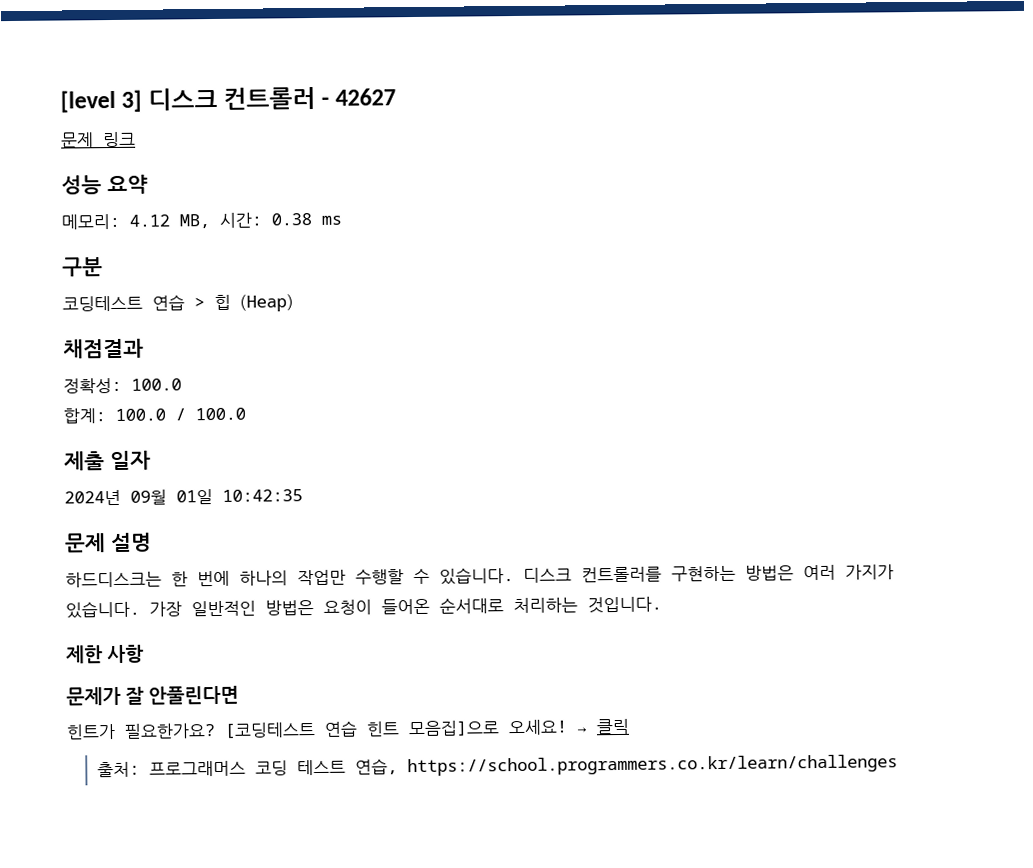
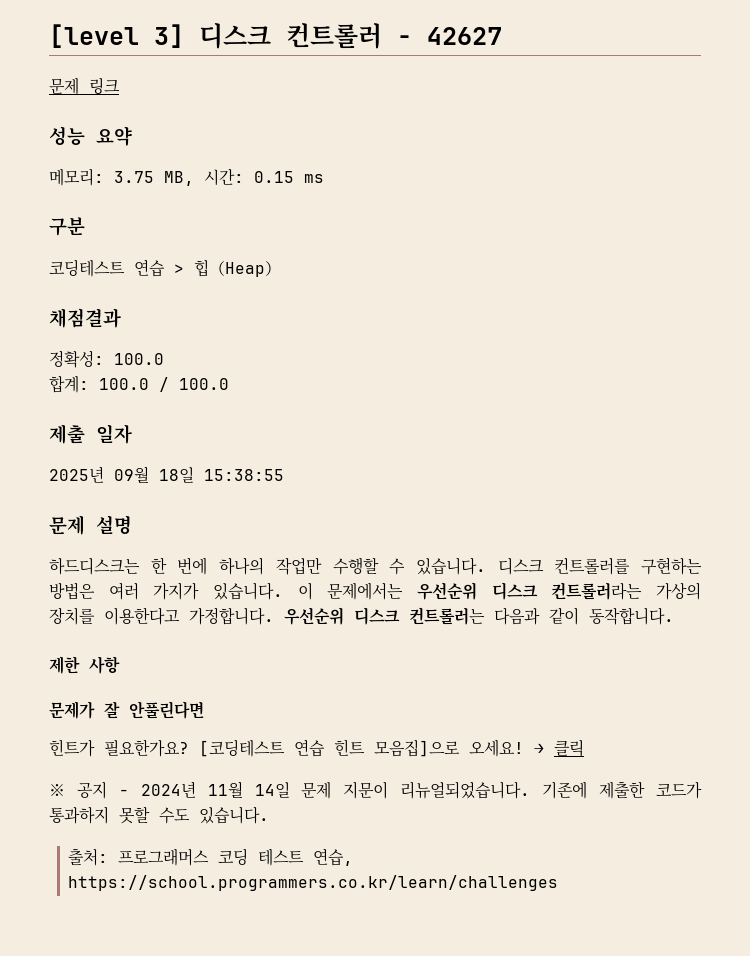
[129,214,170,227] 4.12 -> [114,171,154,183] 3.75
[271,213,312,226] 0.38 -> [254,171,294,183] 0.15
[64,489,303,506] 2024년 09월 01일 10:42:35 -> [49,466,284,483] 2025년 09월 18일 15:38:55
[149,596,662,617] 가장 일반적인 방법은 요청이 들어온 순서대로 처리하는 것입니다. -> [297,582,701,600] [49,607,674,625] 이 문제에서는 우선순위 디스크 컨트롤러라는 가상의 장치를 이용한다고 가정합니다. 우선순위 디스크 컨트롤러는 다음과 같이 동작합니다.
(629, 726) none -> [49,781,702,799] [49,806,269,824] // ※ 공지 - 2024년 11월 14일 문제 지문이 리뉴얼되었습니다. 기존에 제출한 코드가 통과하지 못할 수도 있습니다.

